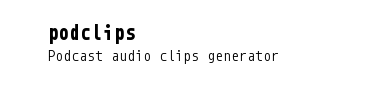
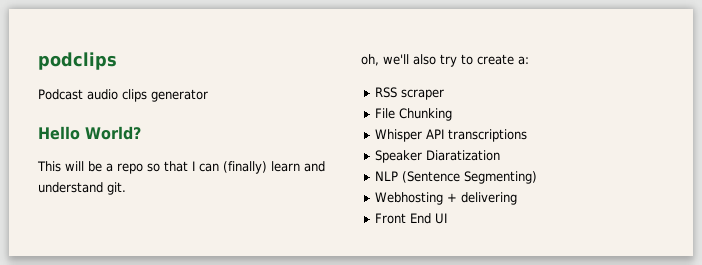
(279, 57) none -> [38,126,141,140] [37,161,325,174] [38,182,126,195] [361,54,529,67] [374,87,444,100] [374,108,452,121] [374,129,527,142] [374,150,500,163] [374,171,537,184] [374,192,517,205] [374,213,447,224] // Hello World? // This will be a repo so that I can (finally) learn and understand git. // oh, we'll also try to create a: // RSS scraper // File Chunking // Whisper API transcriptions // Speaker Diaratization // NLP (Sentence Segmenting) // Webhosting + delivering // Front End UI

